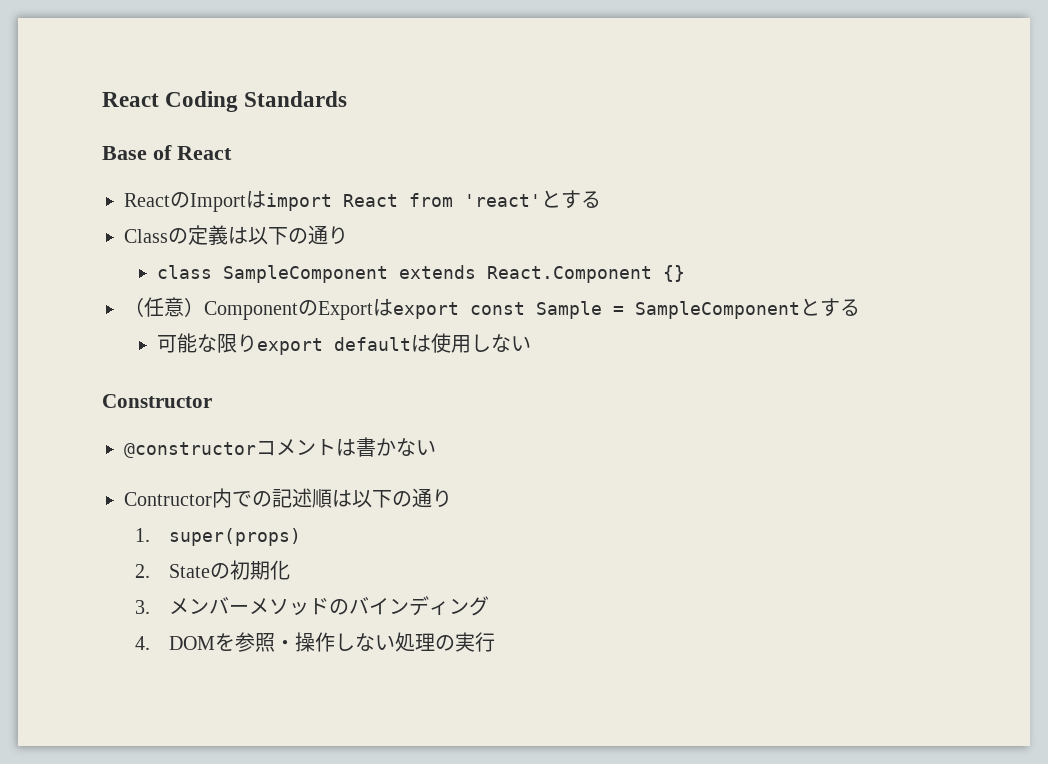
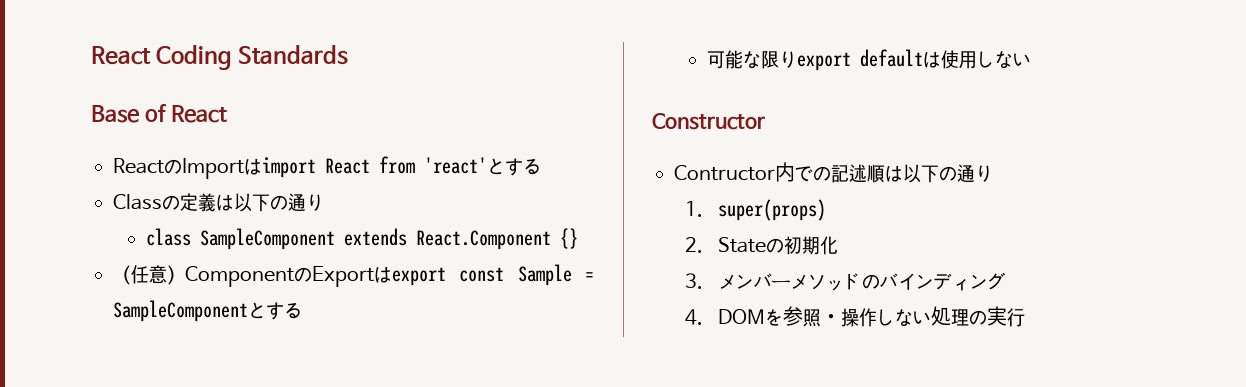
[124,437,436,458] // @constructorコメントは書かない -> (765, 121) none

